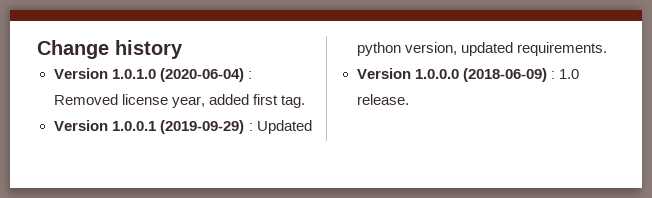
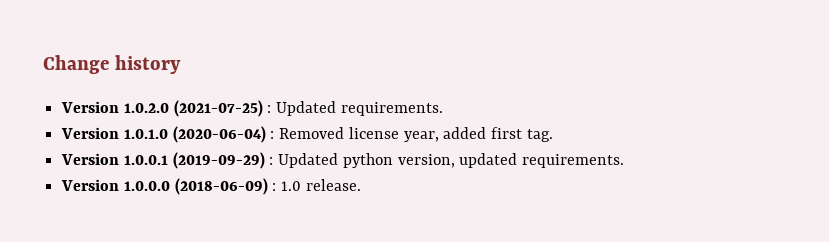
(183, 49) none -> [61,100,443,117] // Version 1.0.2.0 (2021-07-25) : Updated requirements.

